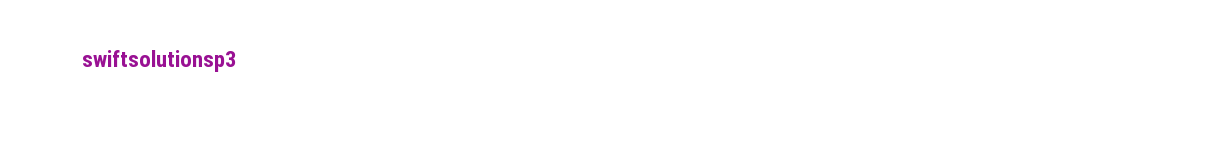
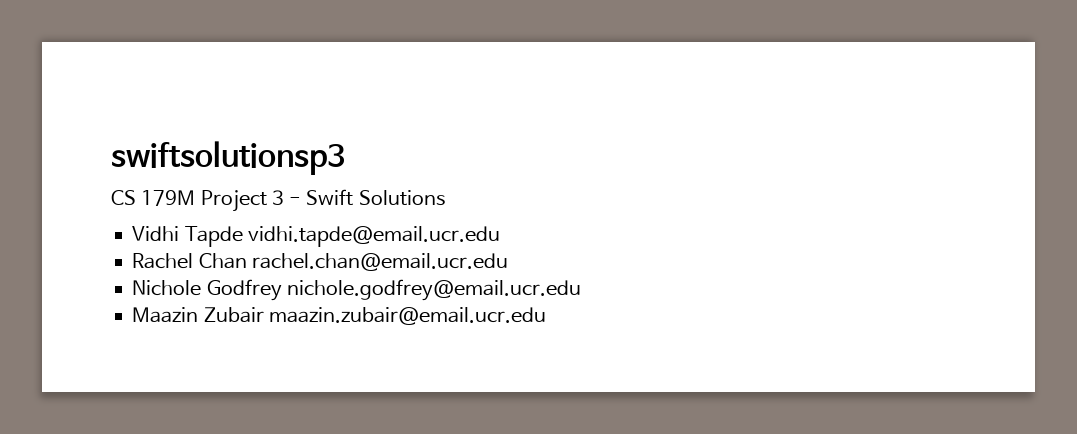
(236, 61) none -> [111,189,446,212] [132,226,500,247] [132,253,508,271] [132,279,581,301] [132,307,546,325] // CS 179M Project 3 - Swift Solutions // Vidhi Tapde vidhi.tapde@email.ucr.edu // Rachel Chan rachel.chan@email.ucr.edu // Nichole Godfrey nichole.godfrey@email.ucr.edu // Maazin Zubair maazin.zubair@email.ucr.edu

